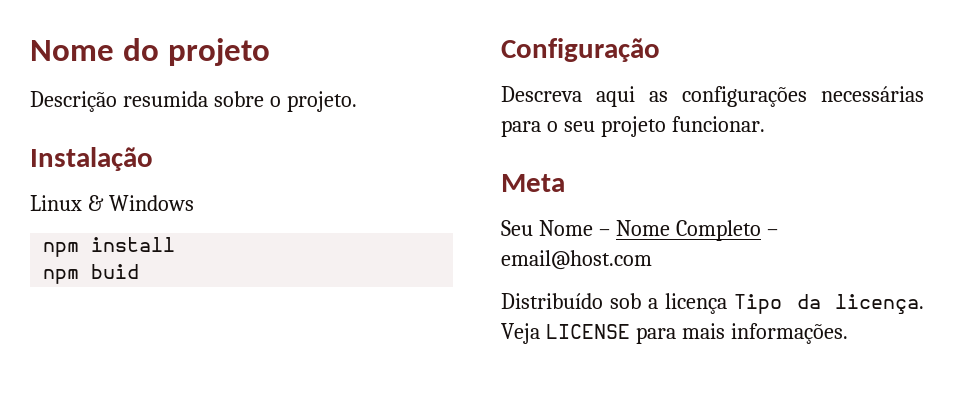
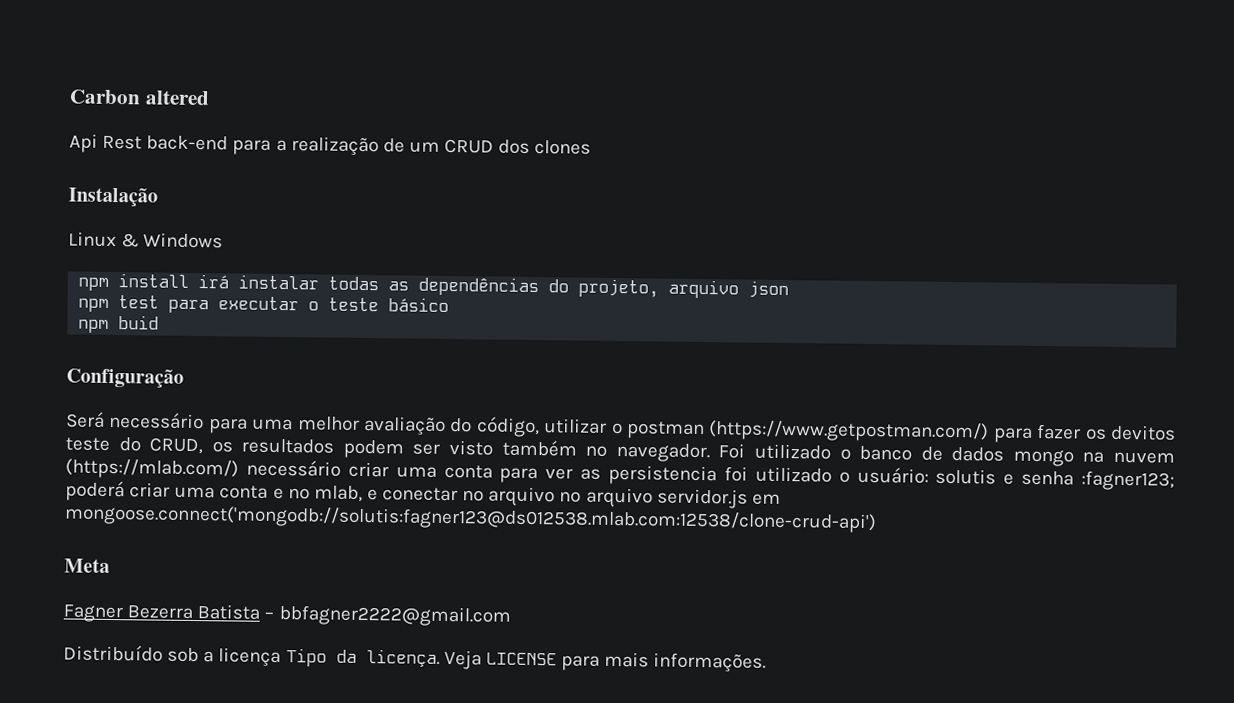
[30,38,270,66] [30,91,357,112] Nome do projeto // Descrição resumida sobre o projeto. -> [69,89,210,106] [69,133,592,157] Carbon altered // Api Rest back-end para a realização de um CRUD dos clones
[43,264,140,284] [501,38,660,62] [501,86,924,107] [501,116,765,137] [501,174,565,192] [501,220,778,241] [501,250,652,270] // npm buid // Configuração // Descreva aqui as configurações necessárias para o seu projeto funcionar. // Meta // Seu Nome – Nome Completo – email@host.com -> [198,274,790,299] [78,295,450,314] [78,315,160,333] [66,368,184,388] [66,411,1176,443] [65,437,1175,467] [65,458,1175,491] [65,480,781,509] [64,504,877,534] [64,558,110,573] [63,604,511,627] irá instalar todas as dependências do projeto, arquivo json // npm test para executar o teste básico // npm buid // Configuração // Será necessário para uma melhor avaliação do código, utilizar o postman (https://www.getpostman.com/) para fazer os devitos teste do CRUD, os resultados podem ser visto também no navegador. Foi utilizado o banco de dados mongo na nuvem (https://mlab.com/) necessário criar uma conta para ver as persistencia foi utilizado o usuário: solutis e senha :fagner123; poderá criar uma conta e no mlab, e conectar no arquivo no arquivo servidor.js em mongoose.connect('mongodb://solutis:fagner123@ds012538.mlab.com:12538/clone-crud-api') // Meta // Fagner Bezerra Batista – bbfagner2222@gmail.com

